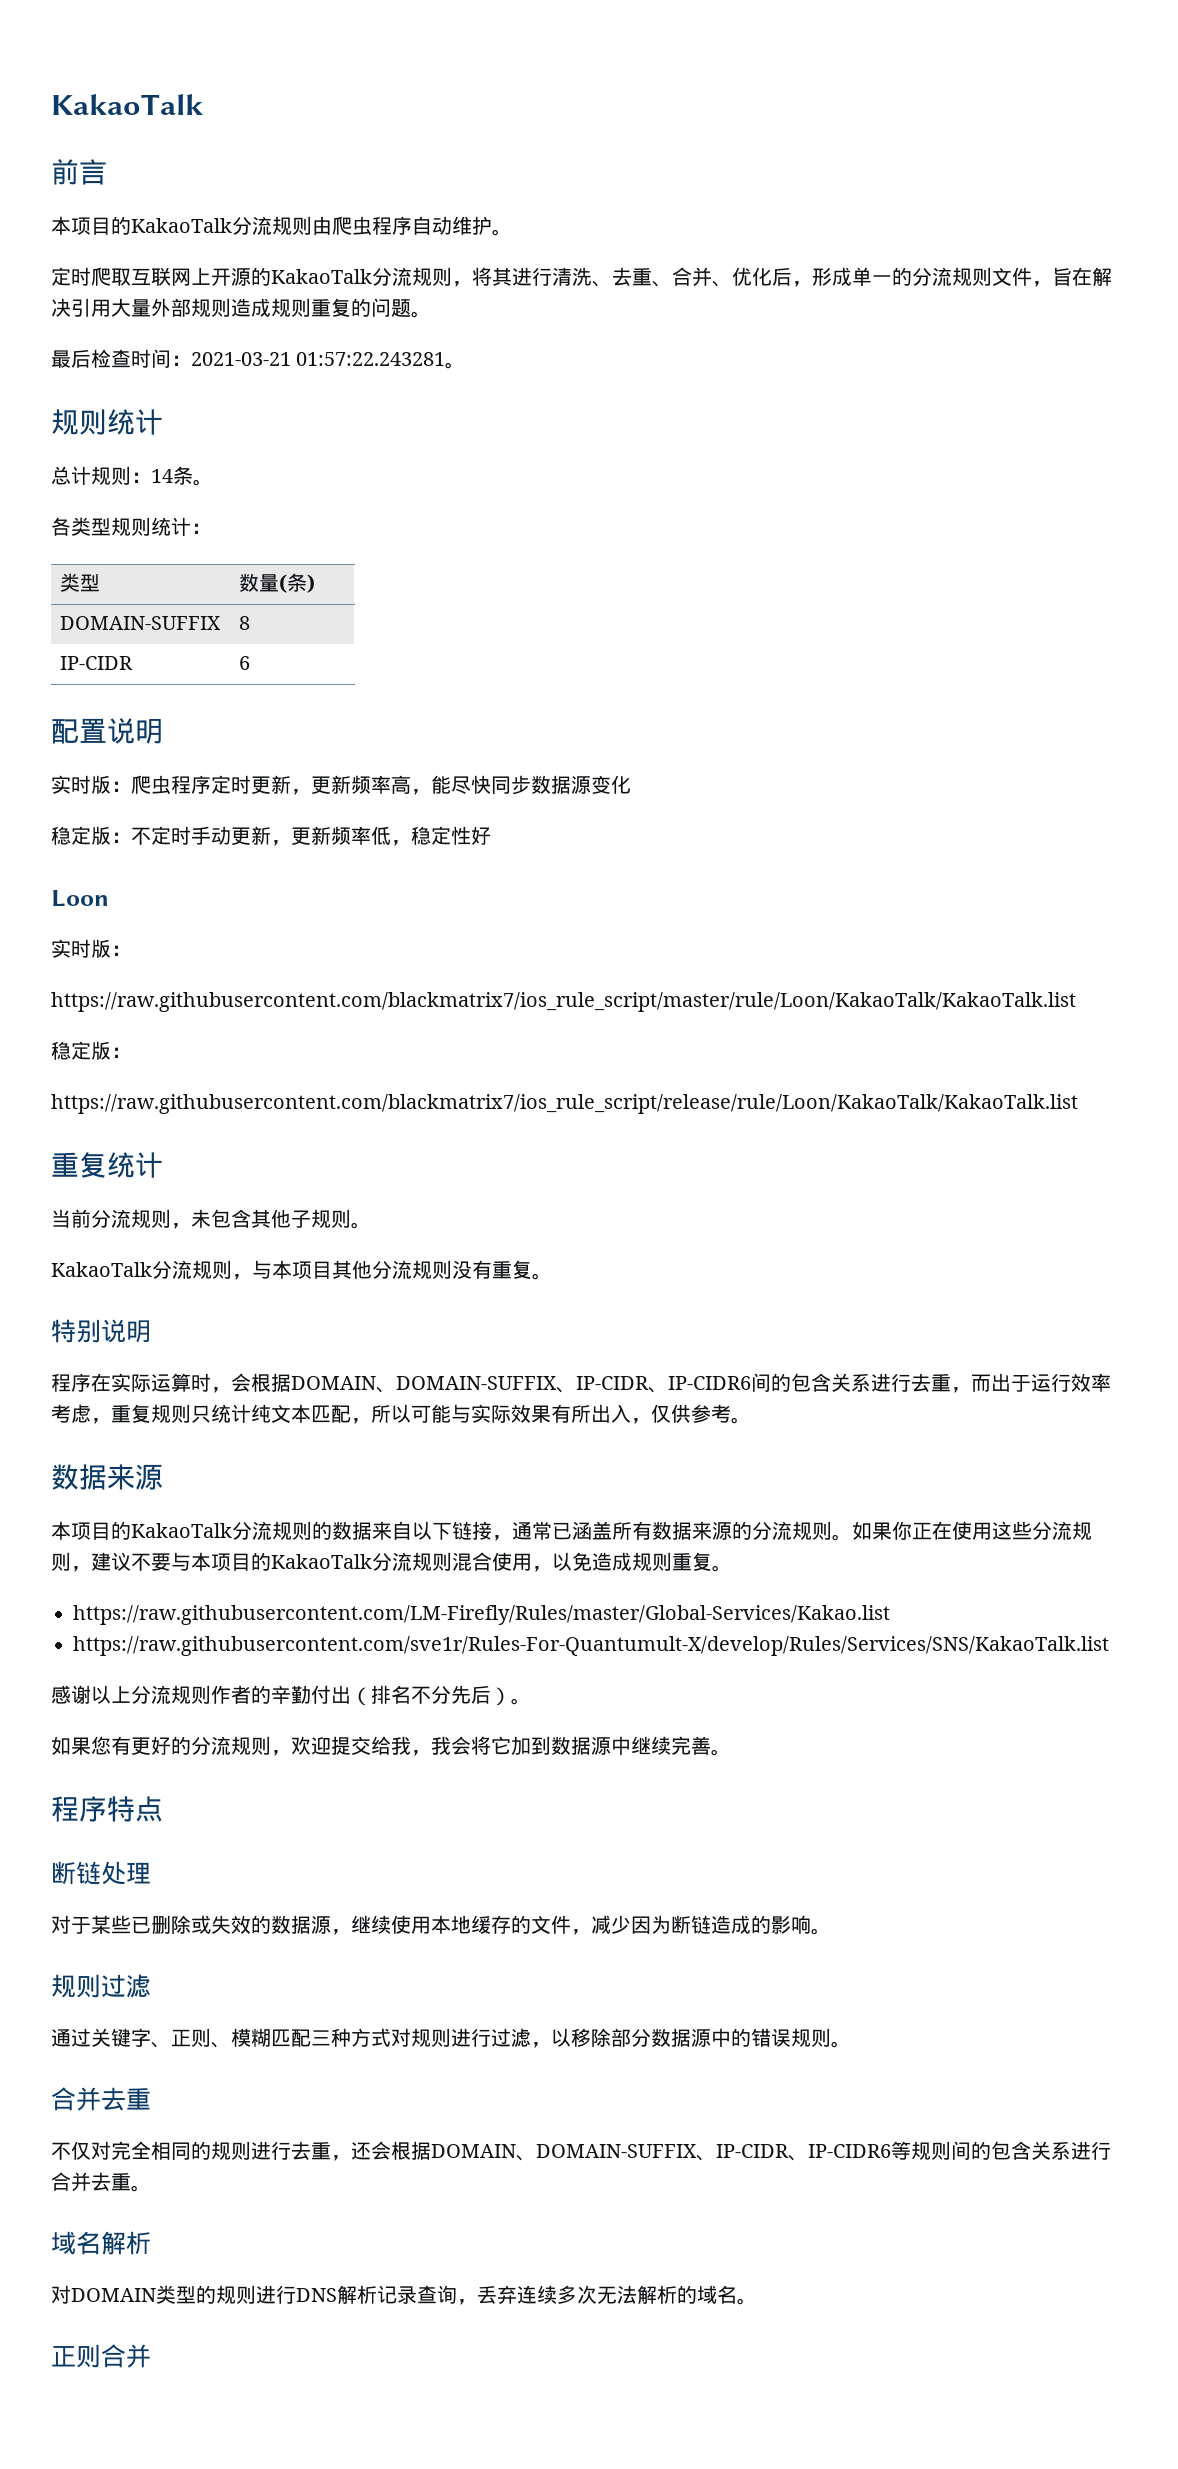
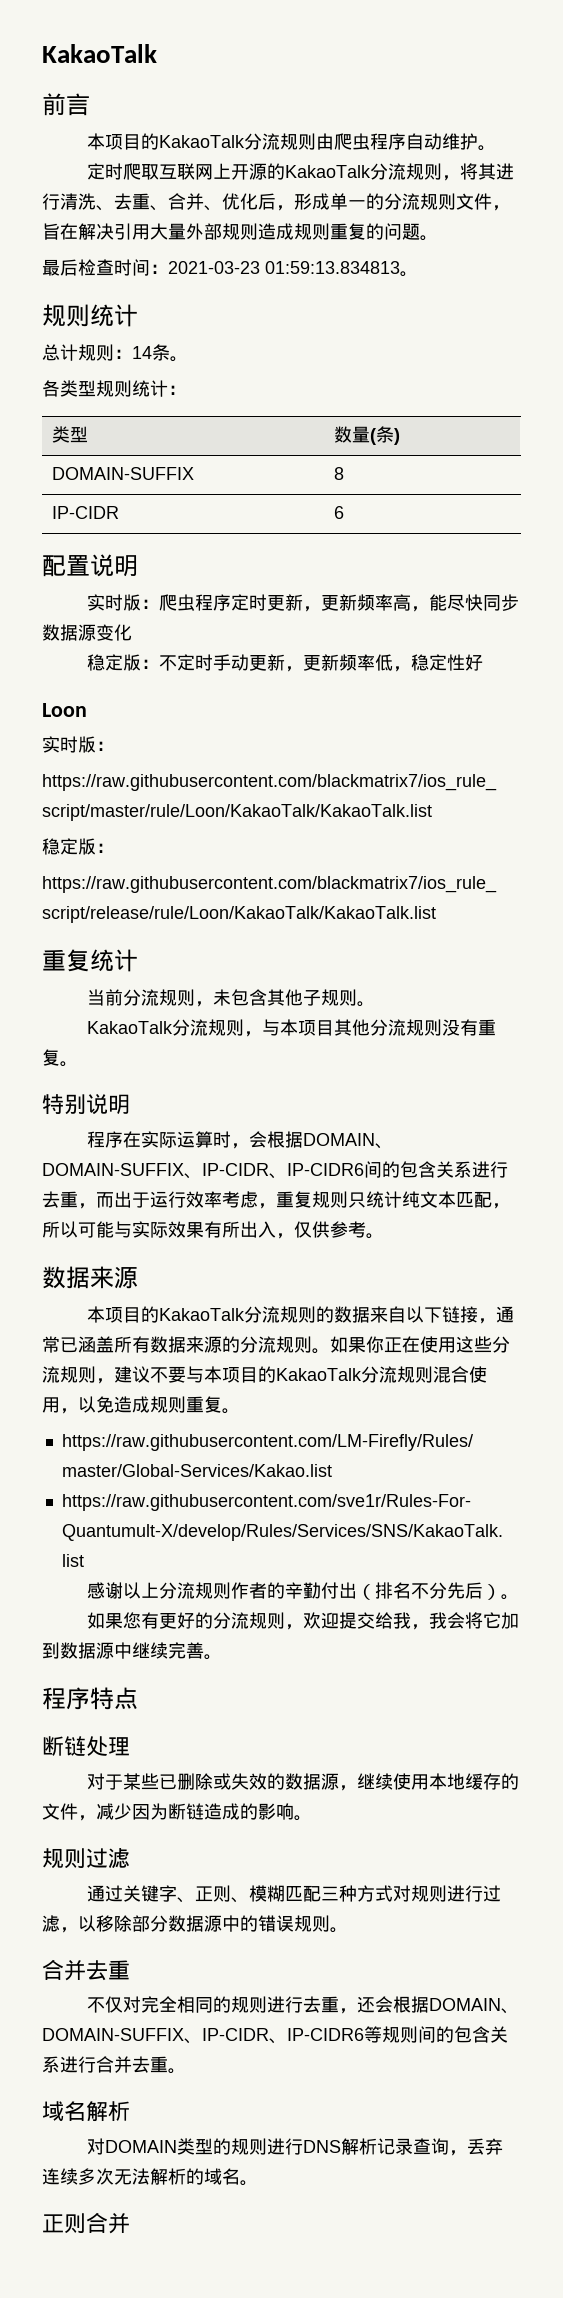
[191,352,446,366] 2021-03-21 01:57:22.243281 -> [168,261,400,274] 2021-03-23 01:59:13.834813

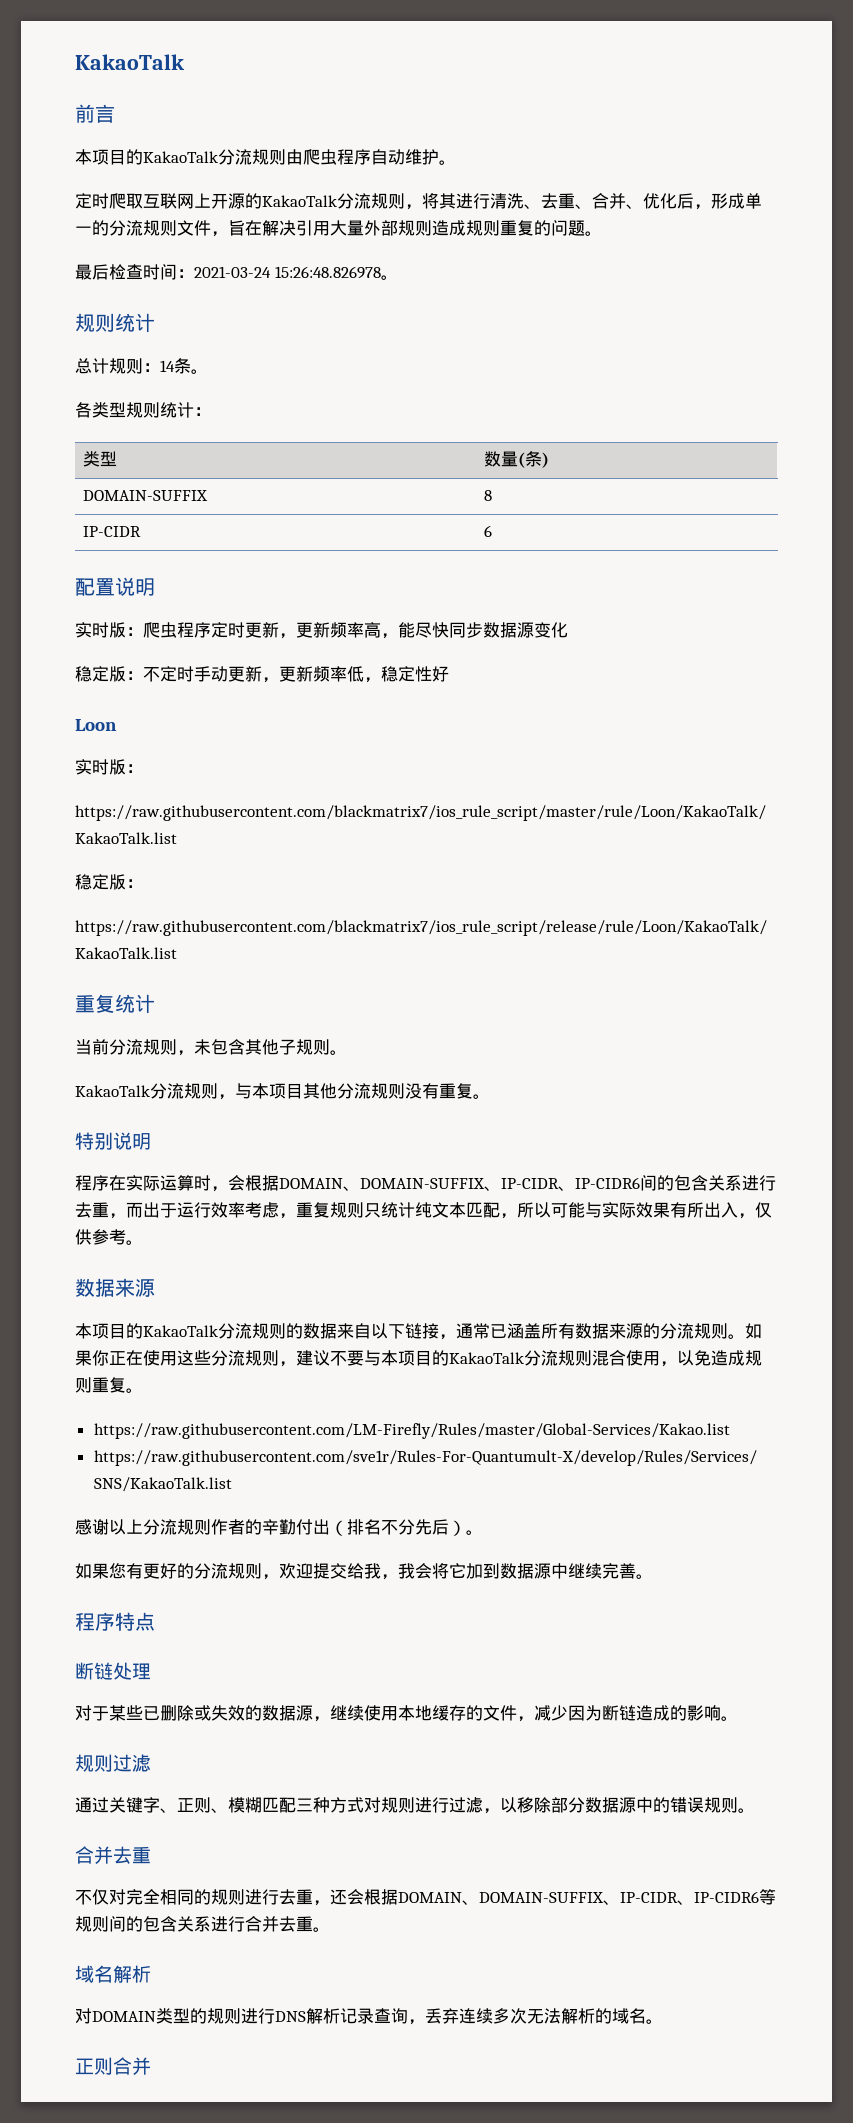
[168,261,400,274] 2021-03-23 01:59:13.834813 -> [194,266,381,279] 2021-03-24 15:26:48.826978

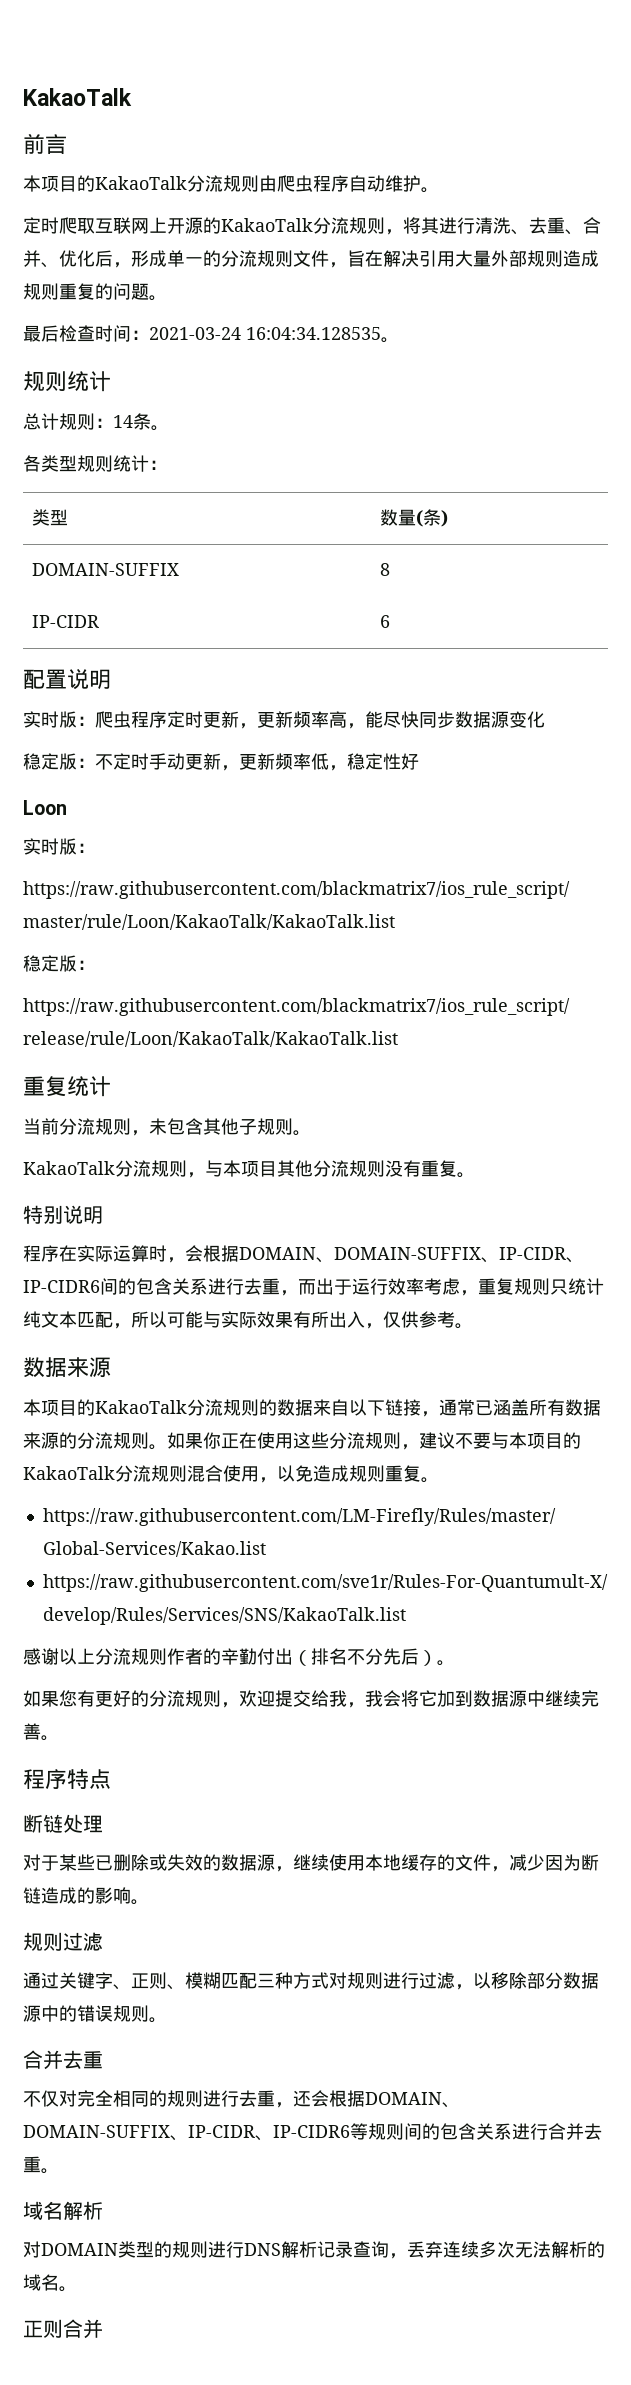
[274,266,381,279] 15:26:48.826978 -> [246,327,381,340] 16:04:34.128535

